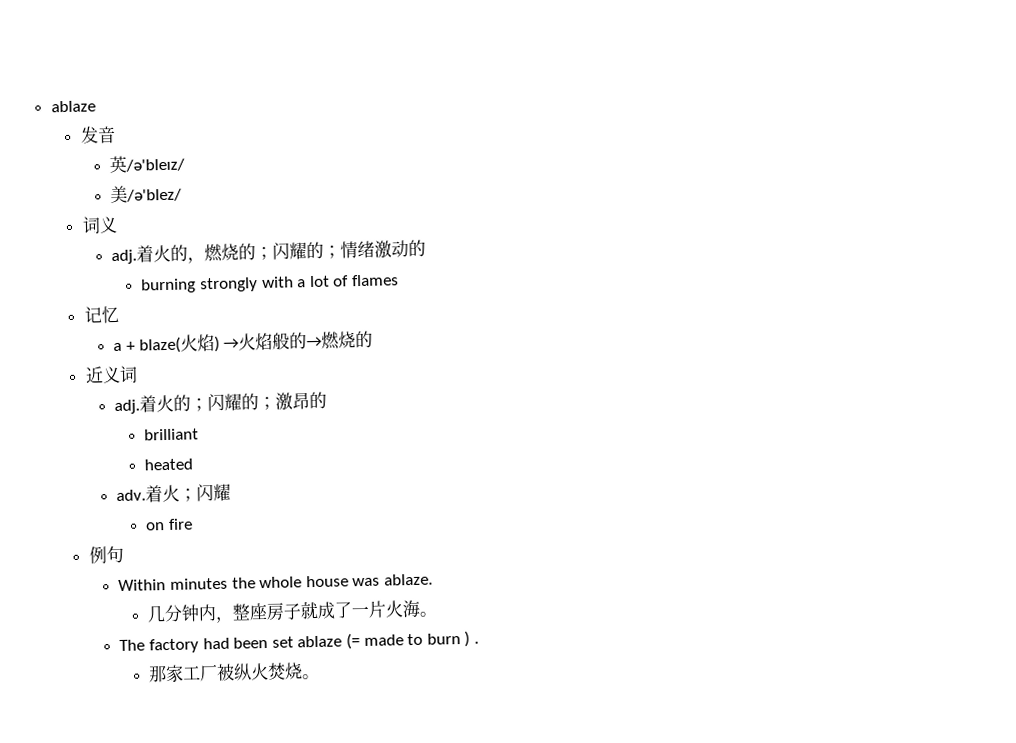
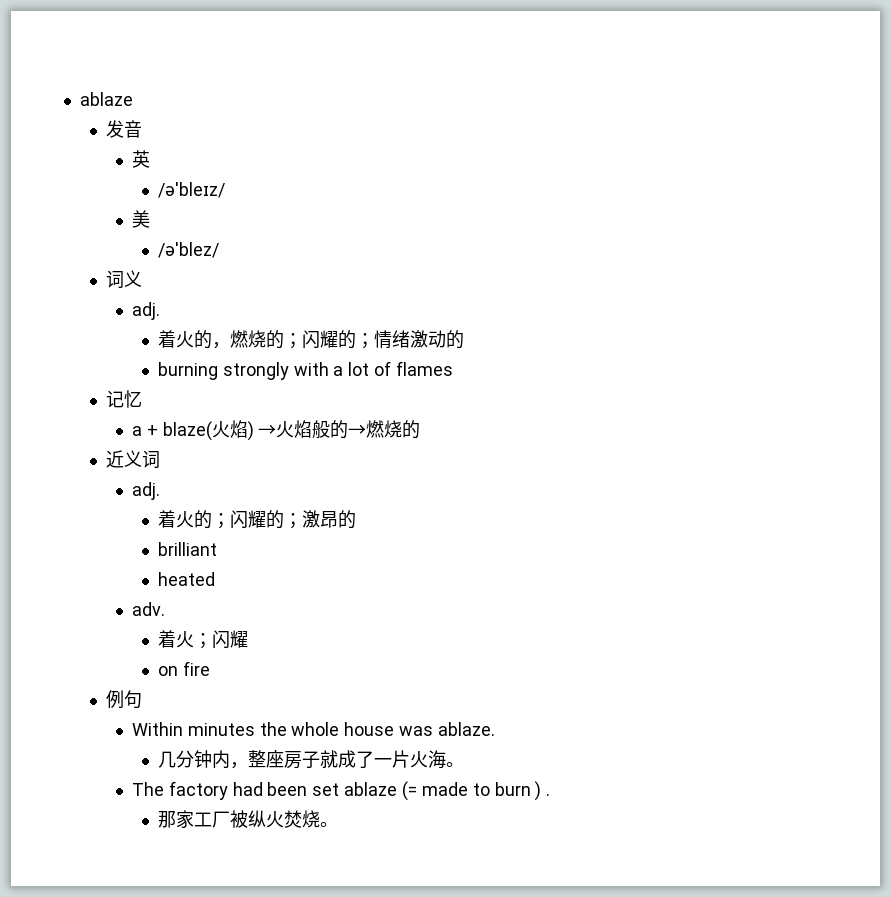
(128, 164) none -> (150, 159) //
(129, 194) none -> (150, 219) //
(138, 257) none -> (160, 311) //
(141, 407) none -> (160, 491) //
(147, 495) none -> (165, 609) //

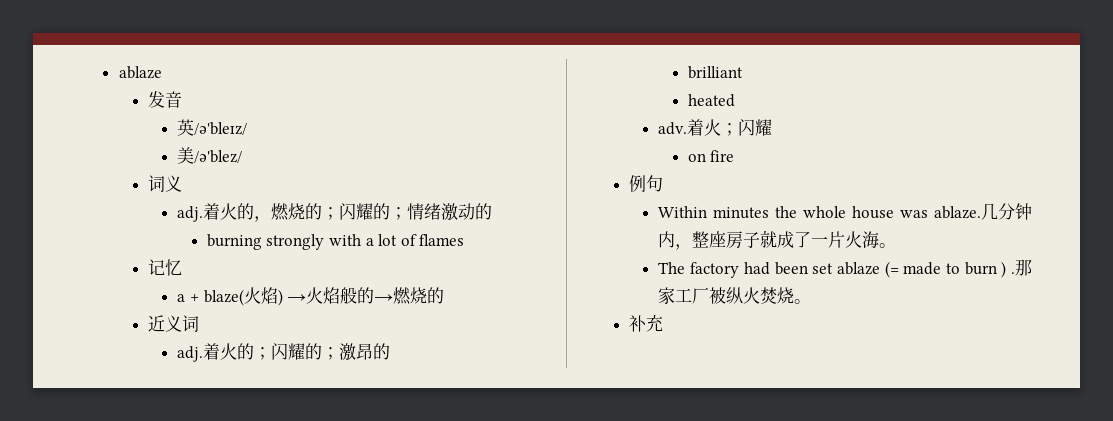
(150, 159) // -> (195, 127) none
(150, 219) // -> (195, 155) none
(160, 311) // -> (204, 214) none
(160, 491) // -> (204, 354) none
(165, 609) // -> (688, 128) none
(495, 729) // -> (981, 212) none
(551, 794) // -> (1015, 273) none
(338, 824) none -> [629,314,664,332] // 补充

